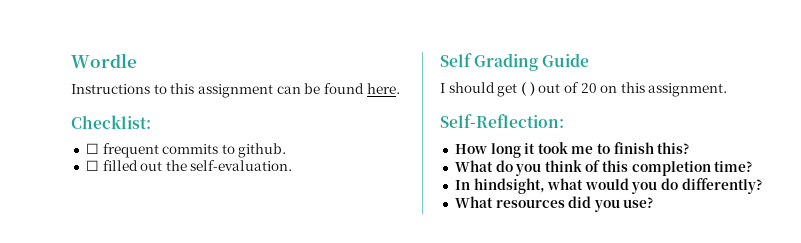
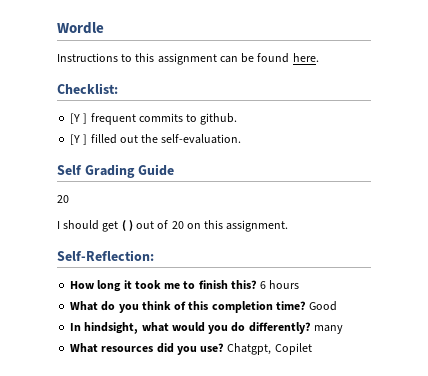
[85,143,99,154] ☐ -> [70,113,88,124] [Y ]
[85,160,99,171] ☐ -> [70,134,88,145] [Y ]
(590, 60) none -> [57,195,69,203] // 20
(690, 148) none -> [260,280,300,289] 6 hours
(753, 166) none -> [309,301,338,311] Good
(762, 186) none -> [313,325,343,334] many
(654, 202) none -> [227,343,312,355] Chatgpt, Copilet

